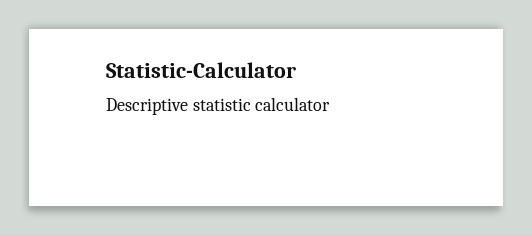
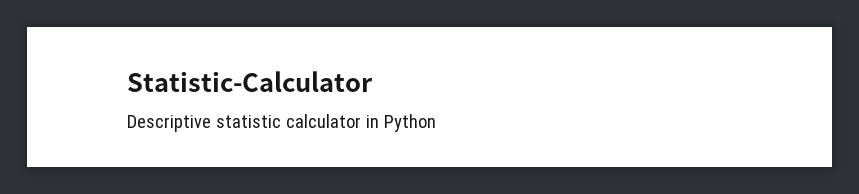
(331, 104) none -> [365,114,436,132] in Python

